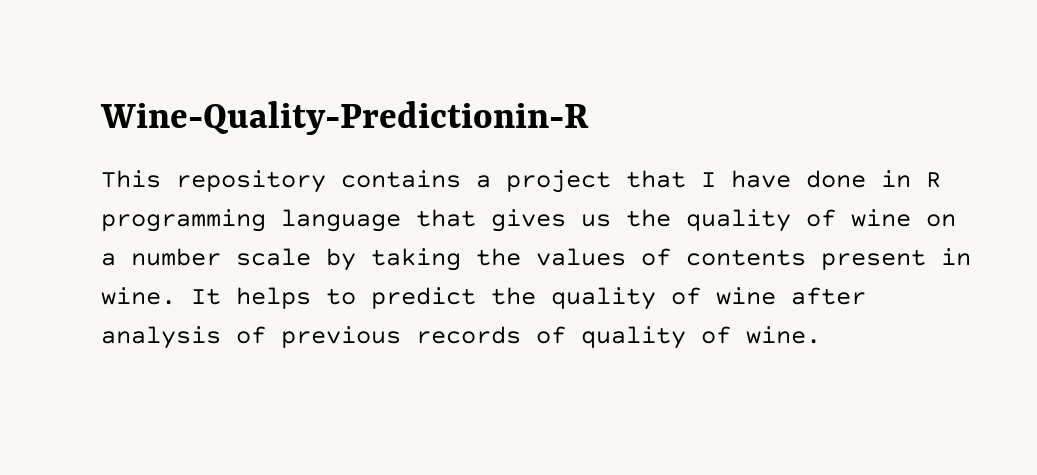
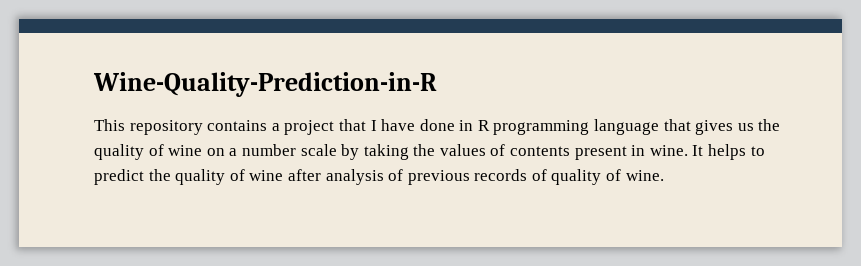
[100,101,589,135] Wine-Quality-Predictionin-R -> [93,72,437,97] Wine-Quality-Prediction-in-R

